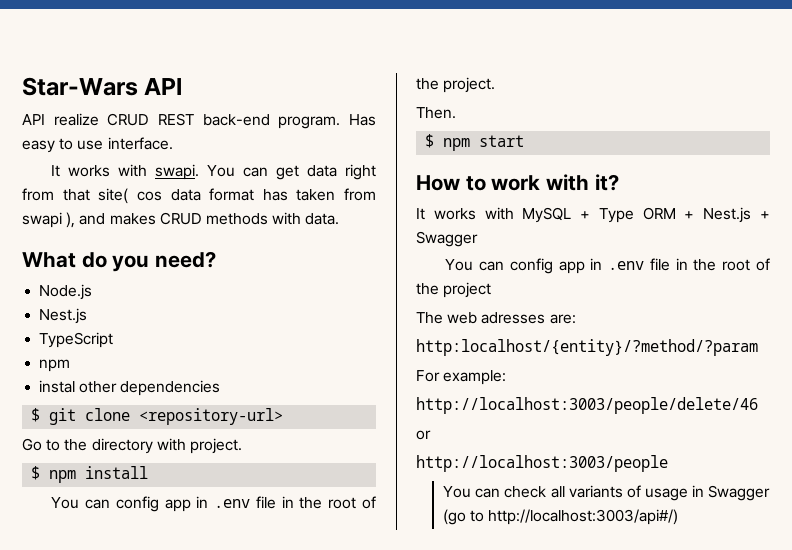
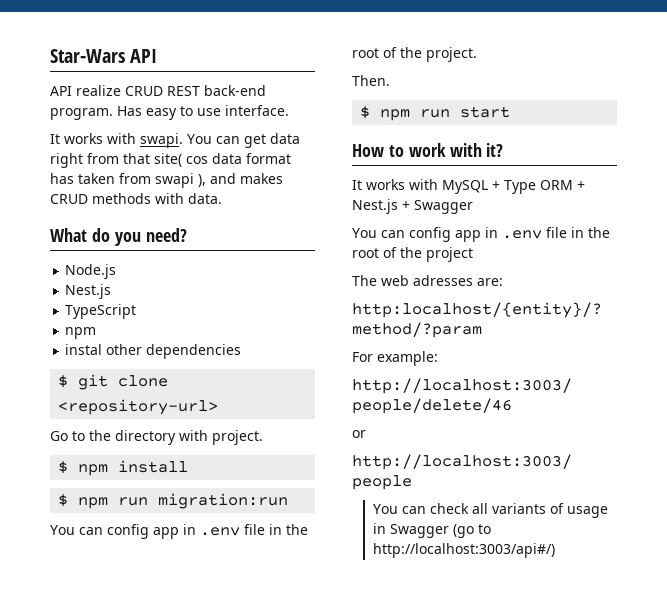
(149, 472) none -> [58,493,289,509] // $ npm run migration:run
(471, 144) none -> [420,109,451,118] run

